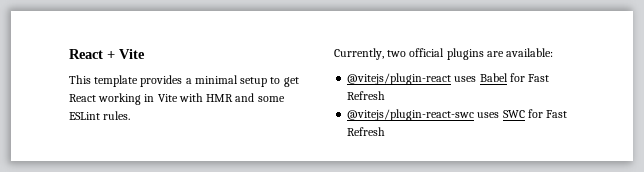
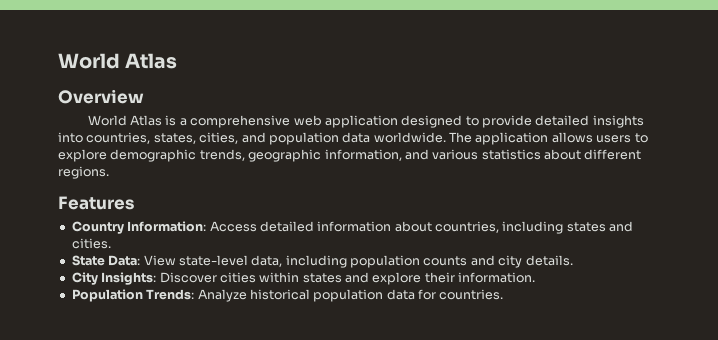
[69,49,145,59] [69,75,299,87] [69,93,285,105] [69,111,131,120] [334,48,554,60] [347,73,550,85] [347,91,386,100] [347,109,568,121] [347,127,386,136] React + Vite // This template provides a minimal setup to get React working in Vite with HMR and some ESLint rules. // Currently, two official plugins are available: // @vitejs/plugin-react uses Babel for Fast Refresh // @vitejs/plugin-react-swc uses SWC for Fast Refresh -> [58,53,178,69] [58,89,144,104] [87,115,644,128] [58,132,648,145] [58,149,642,162] [58,166,109,179] [58,196,134,210] [71,221,634,234] [71,238,111,249] [71,255,573,268] [71,272,536,285] [71,289,504,302] World Atlas // Overview // World Atlas is a comprehensive web application designed to provide detailed insights into countries, states, cities, and population data worldwide. The application allows users to explore demographic trends, geographic information, and various statistics about different regions. // Features // Country Information: Access detailed information about countries, including states and cities. // State Data: View state-level data, including population counts and city details. // City Insights: Discover cities within states and explore their information. // Population Trends: Analyze historical population data for countries.

